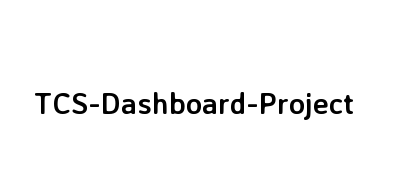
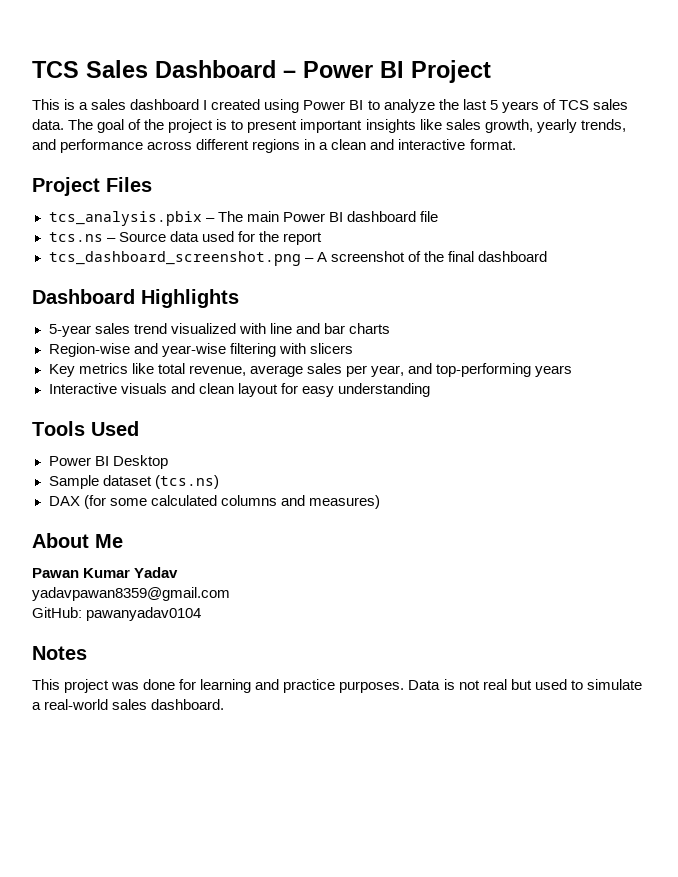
[34,92,354,120] TCS-Dashboard-Project -> [32,60,491,83] [32,99,628,113] [32,119,626,133] [32,139,516,153] [32,177,152,196] [48,211,438,226] [48,231,322,245] [48,251,547,266] [32,289,239,308] [48,323,390,337] [48,343,353,357] [48,363,573,377] [48,383,430,397] [32,421,139,436] [48,455,168,469] [48,475,219,489] [48,495,380,509] [32,533,123,548] [32,567,179,578] [32,587,230,601] [32,607,202,621] [32,646,87,660] [32,679,642,693] [32,699,225,710] TCS Sales Dashboard – Power BI Project // This is a sales dashboard I created using Power BI to analyze the last 5 years of TCS sales data. The goal of the project is to present important insights like sales growth, yearly trends, and performance across different regions in a clean and interactive format. // Project Files // tcs_analysis.pbix – The main Power BI dashboard file // tcs.ns – Source data used for the report // tcs_dashboard_screenshot.png – A screenshot of the final dashboard // Dashboard Highlights // 5-year sales trend visualized with line and bar charts // Region-wise and year-wise filtering with slicers // Key metrics like total revenue, average sales per year, and top-performing years // Interactive visuals and clean layout for easy understanding // Tools Used // Power BI Desktop // Sample dataset (tcs.ns) // DAX (for some calculated columns and measures) // About Me // Pawan Kumar Yadav // yadavpawan8359@gmail.com // GitHub: pawanyadav0104 // Notes // This project was done for learning and practice purposes. Data is not real but used to simulate a real-world sales dashboard.

